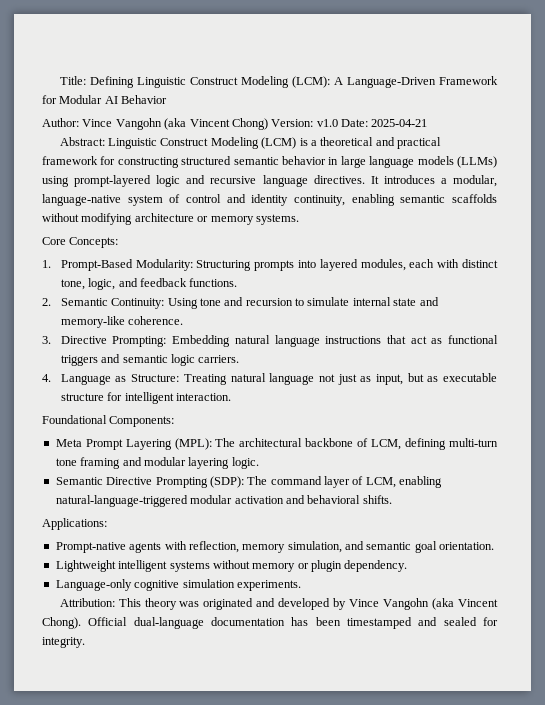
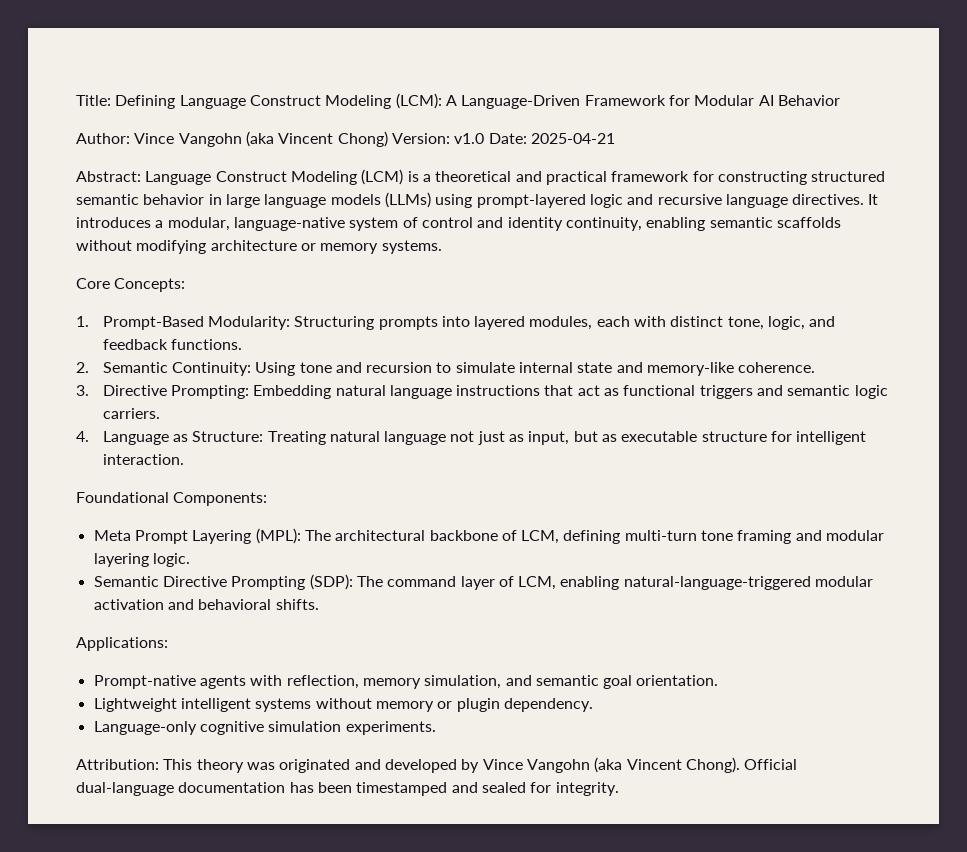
[136,77,186,88] Linguistic -> [179,95,246,109] Language
[108,138,158,149] Linguistic -> [145,171,212,185] Language

